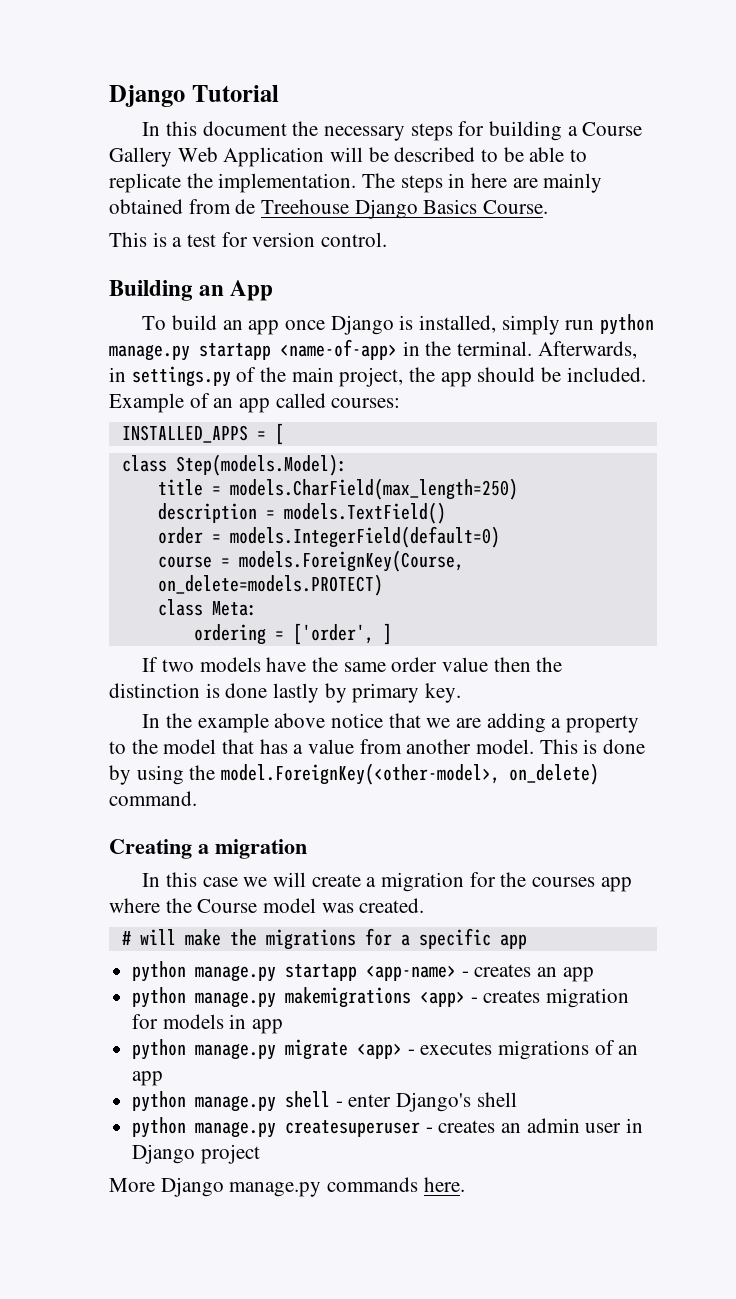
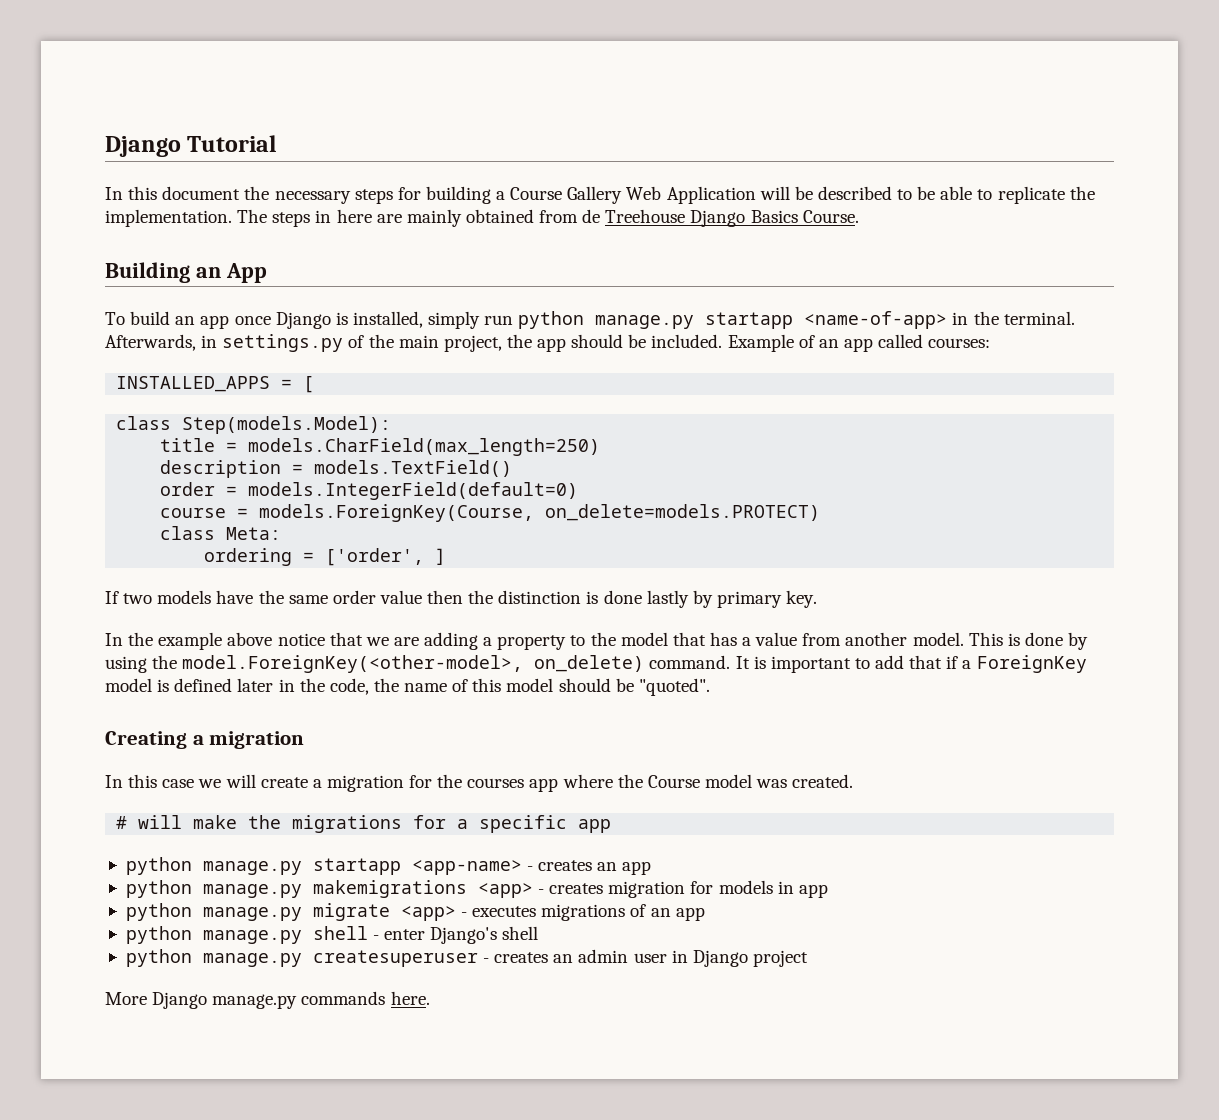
[109,232,388,247] // This is a test for version control. -> (859, 216) none
(197, 798) none -> [735,655,1087,673] [105,678,710,696] It is important to add that if a ForeignKey model is defined later in the code, the name of this model should be "quoted".

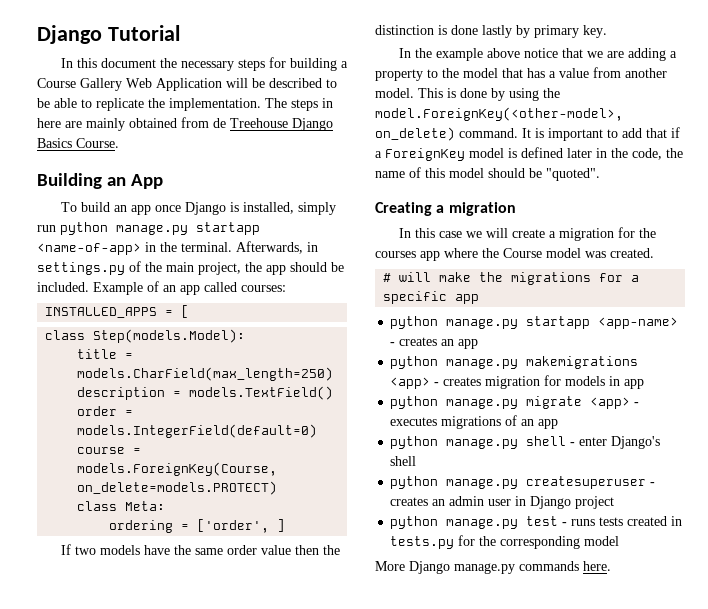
(808, 958) none -> [390,516,683,529] [390,535,620,549] // python manage.py test - runs tests created in tests.py for the corresponding model

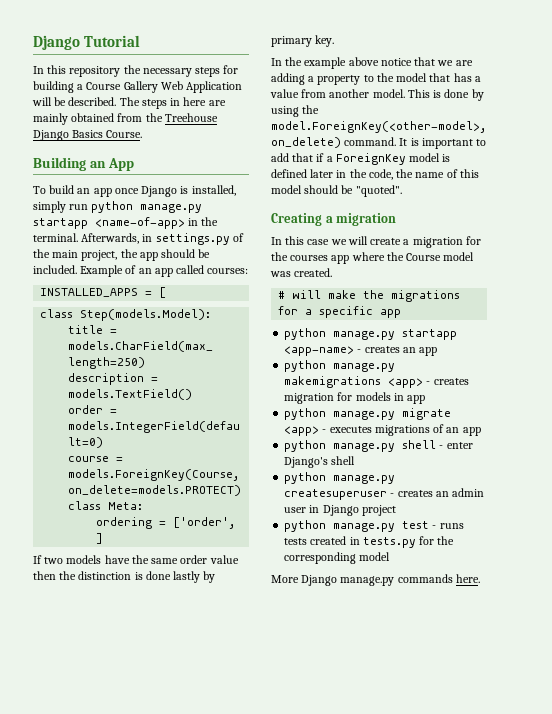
[100,58,156,68] document -> [69,66,121,77] repository
[269,78,337,88] [37,98,261,111] described to be able to replicate the implementation. -> [68,97,117,106] described.
[213,118,226,128] de -> [145,113,163,122] the

